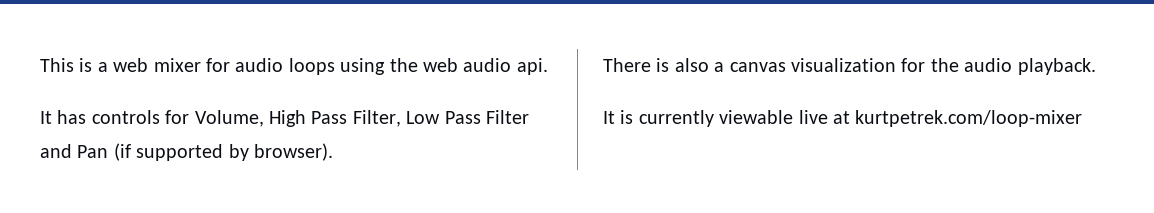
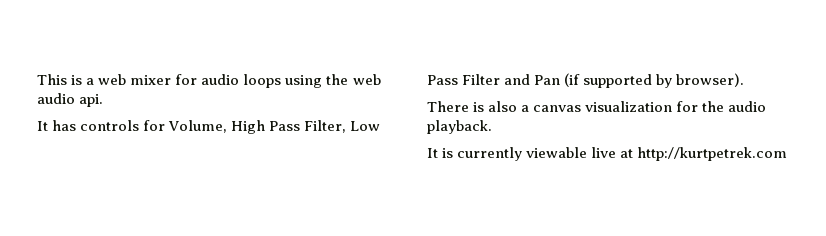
[855,110,1083,127] kurtpetrek.com/loop-mixer -> [637,147,788,161] http://kurtpetrek.com

